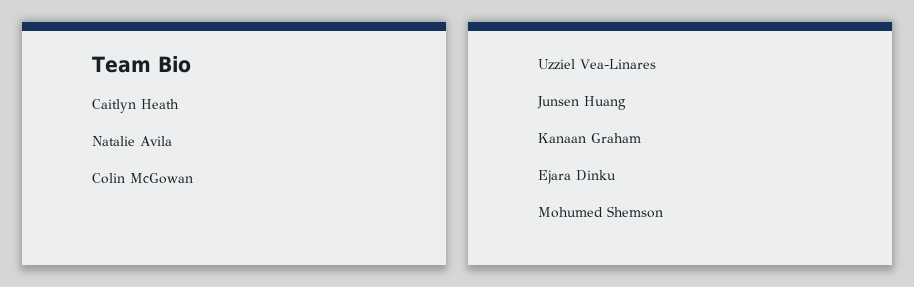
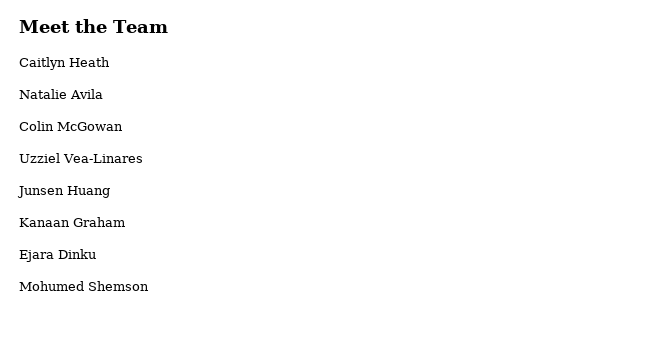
(92, 64) none -> [19,19,107,33] Meet the
[157,56,191,73] Bio -> (168, 26) none

